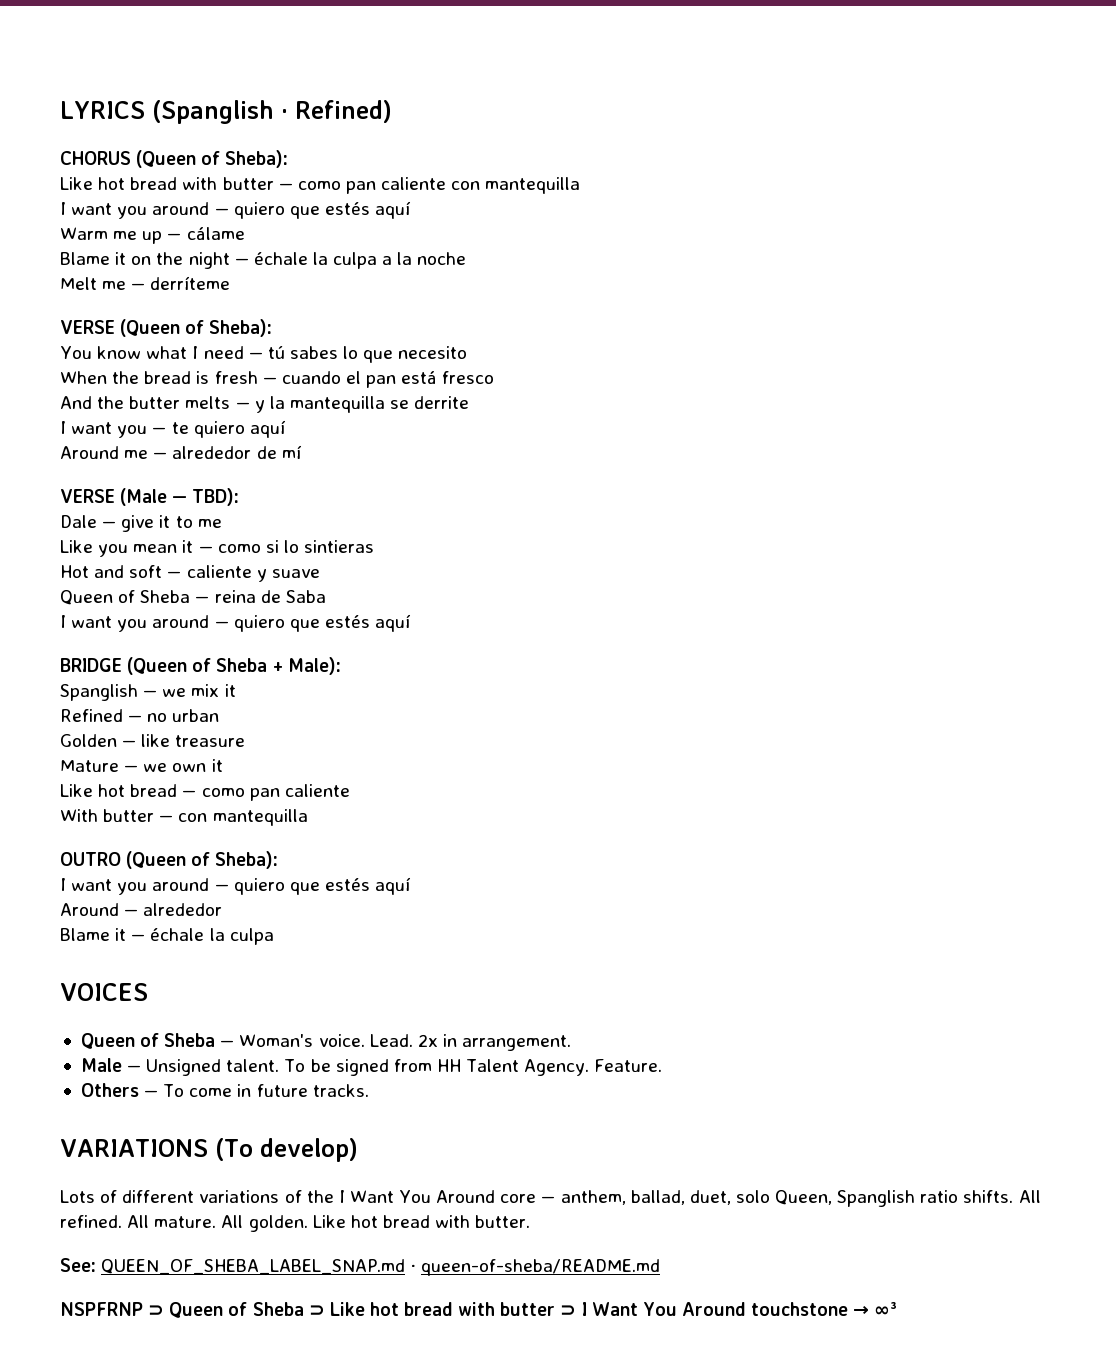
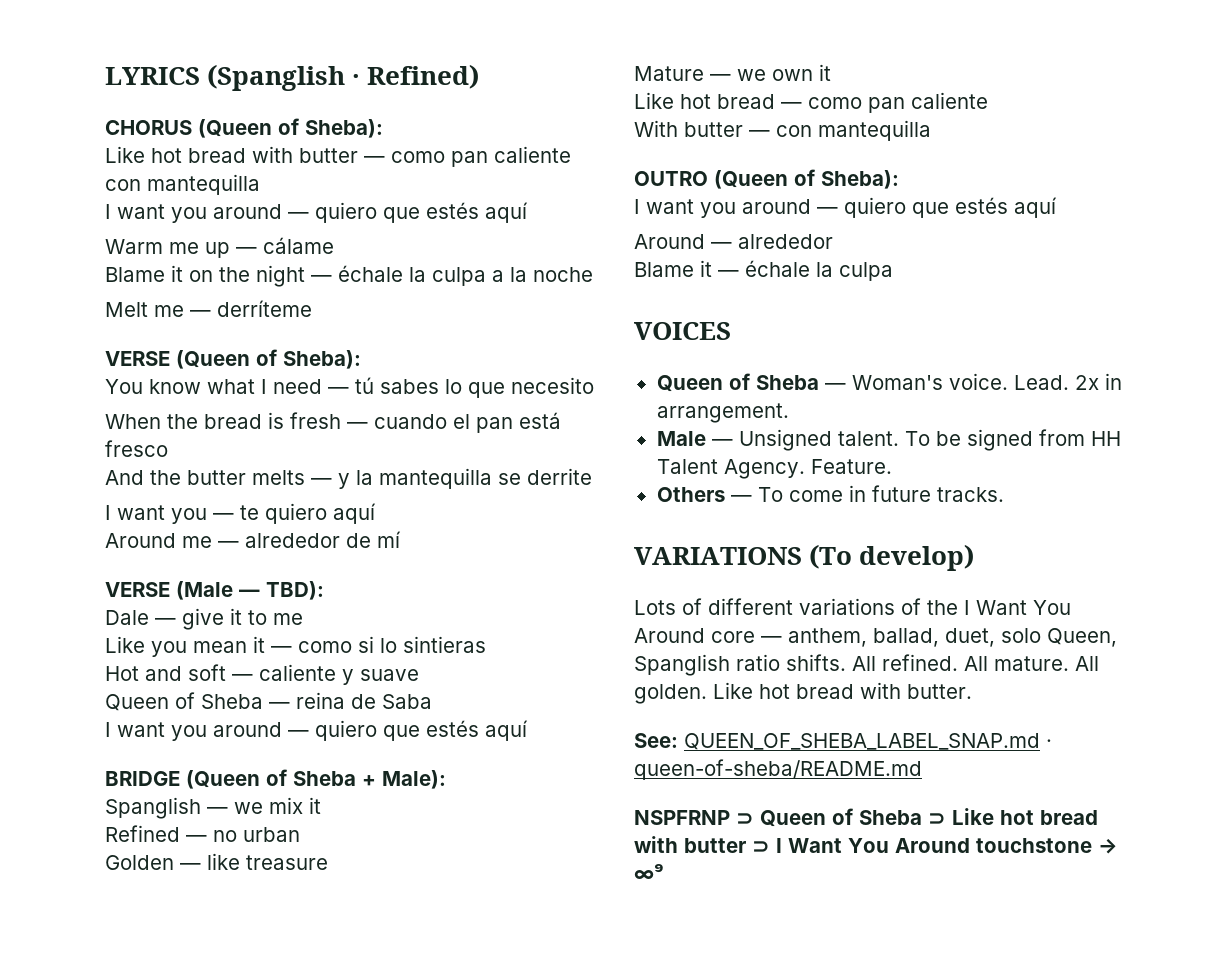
[874,1302,898,1316] ∞³ -> [634,864,664,881] ∞⁹

